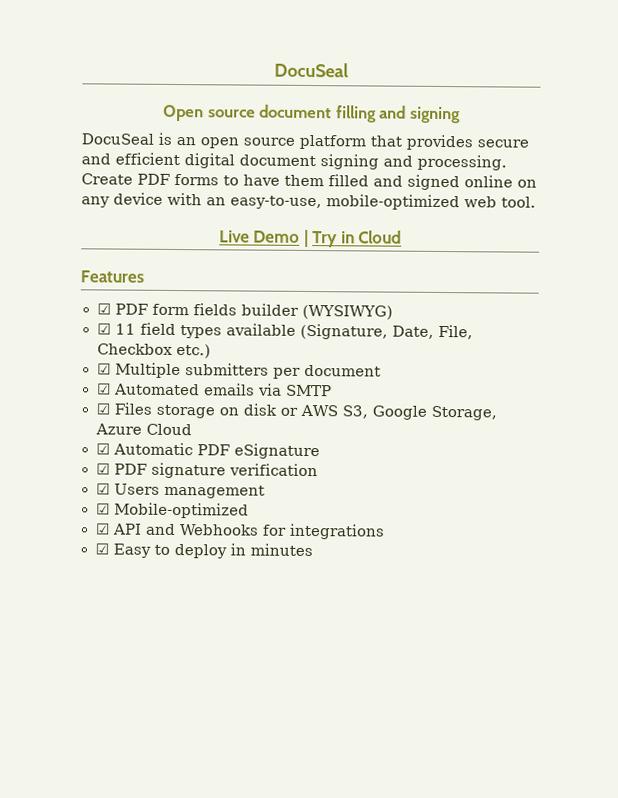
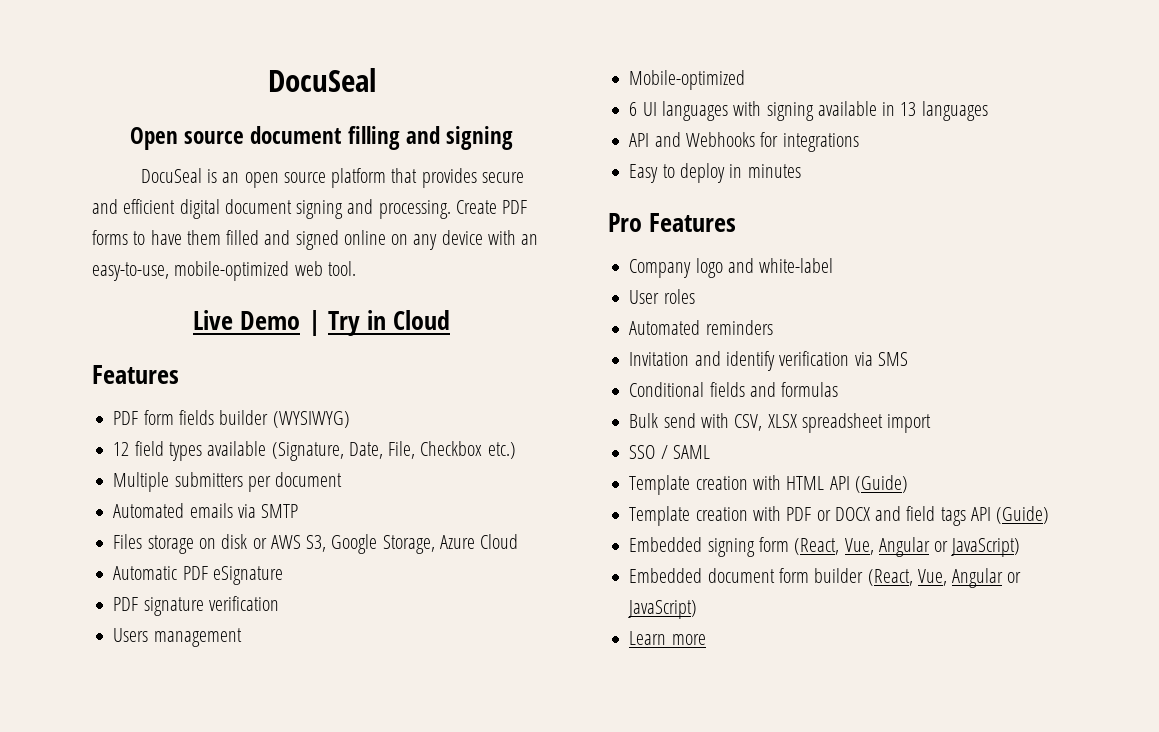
[96,303,111,315] ☑ -> (179, 374) none
[96,323,136,335] ☑ 11 -> [113,442,130,456] 12
[96,363,111,375] ☑ -> (516, 450) none
[96,383,111,395] ☑ -> (343, 479) none
[95,403,110,415] ☑ -> (299, 511) none
[95,443,110,455] ☑ -> (519, 541) none
[95,463,110,475] ☑ -> (283, 575) none
[95,483,110,495] ☑ -> (279, 603) none
[95,503,110,515] ☑ -> (242, 637) none
[94,523,110,535] ☑ -> [629,101,988,121] 6 UI languages with signing available in 13 languages //
[94,543,109,555] ☑ -> (859, 142) none
(313, 550) none -> [608,213,737,232] [629,258,834,278] [629,289,695,304] [629,320,773,335] [629,351,908,371] [629,382,839,397] [629,413,932,433] [629,445,710,459] [629,475,908,495] [629,506,1050,526] [629,537,1021,557] [629,568,1022,588] [628,600,698,619] [629,631,706,645] // Pro Features // Company logo and white-label // User roles // Automated reminders // Invitation and identify verification via SMS // Conditional fields and formulas // Bulk send with CSV, XLSX spreadsheet import // SSO / SAML // Template creation with HTML API (Guide) // Template creation with PDF or DOCX and field tags API (Guide) // Embedded signing form (React, Vue, Angular or JavaScript) // Embedded document form builder (React, Vue, Angular or JavaScript) // Learn more

